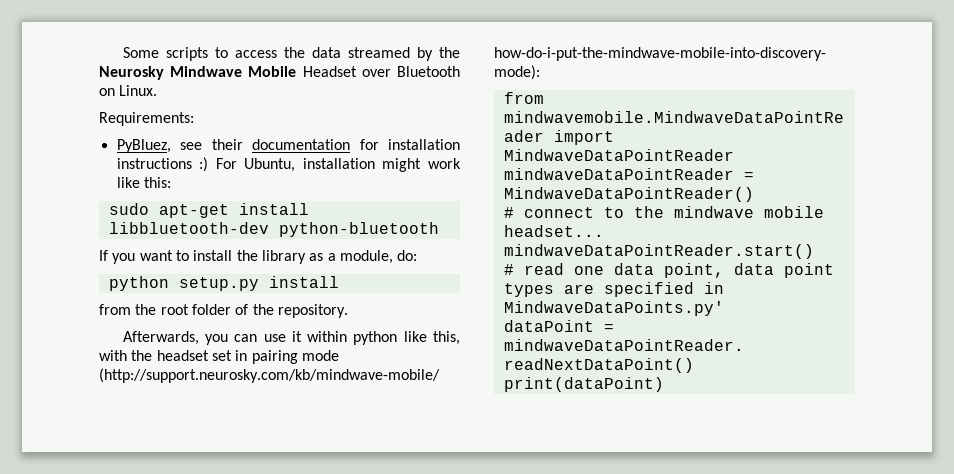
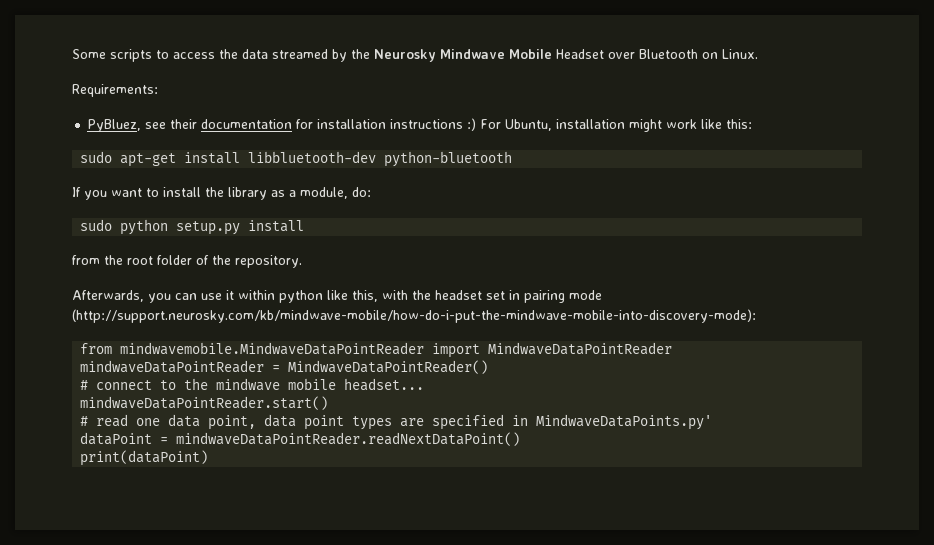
(418, 255) none -> [80,219,113,231] sudo

